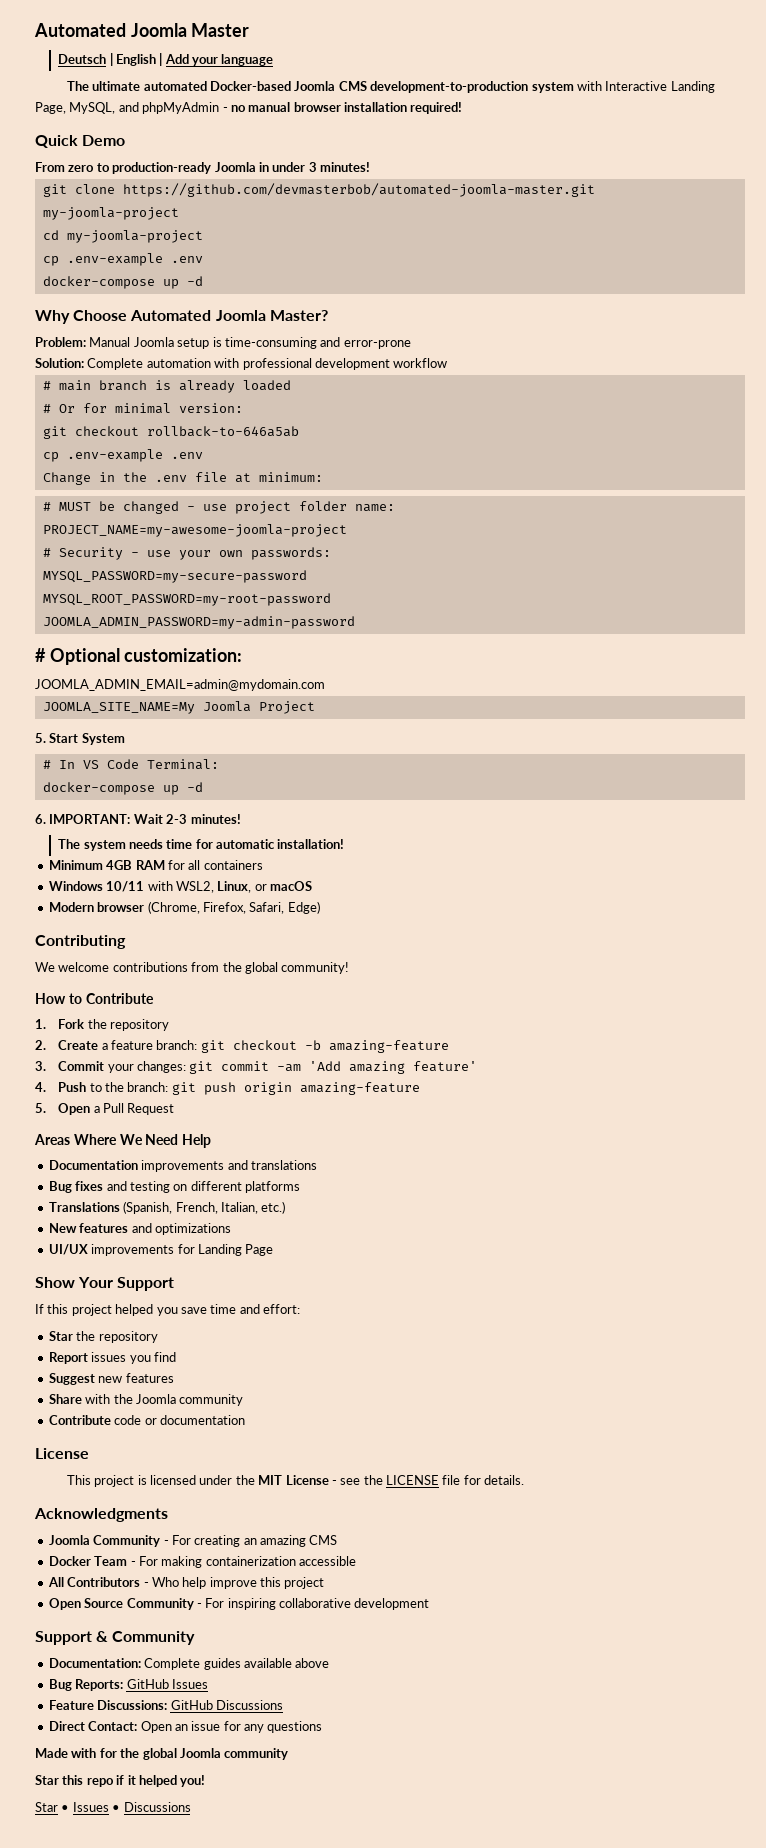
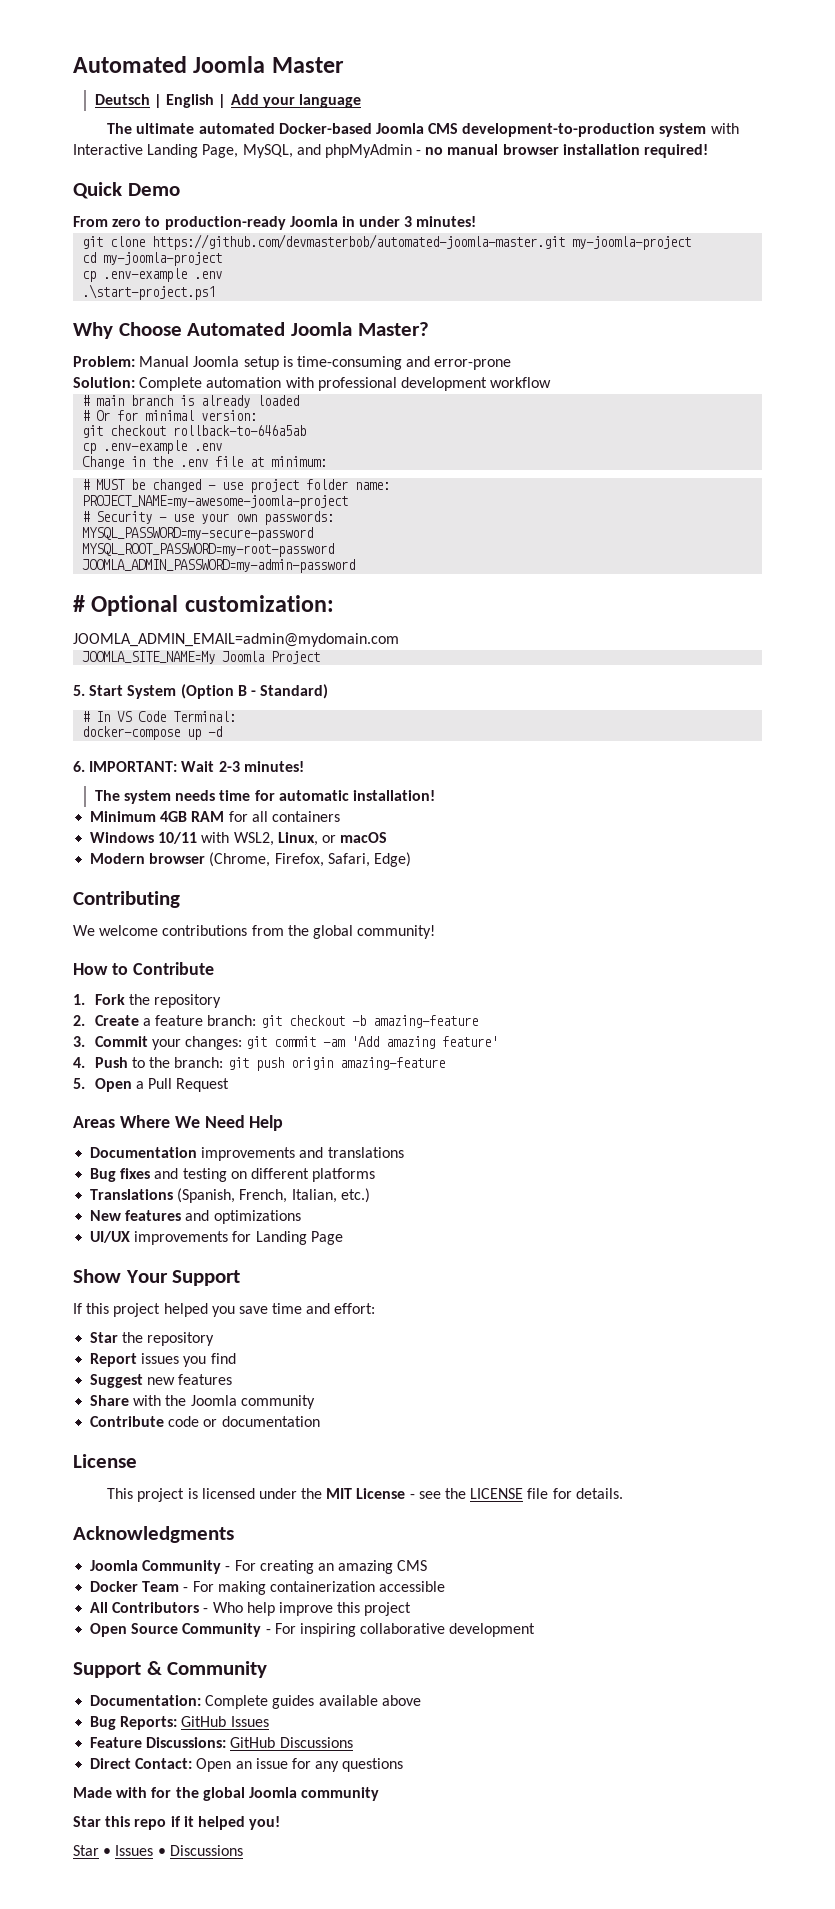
[42,276,203,289] docker-compose up -d -> [82,284,216,300] .\start-project.ps1
(125, 739) none -> [180,684,329,699] (Option B - Standard)

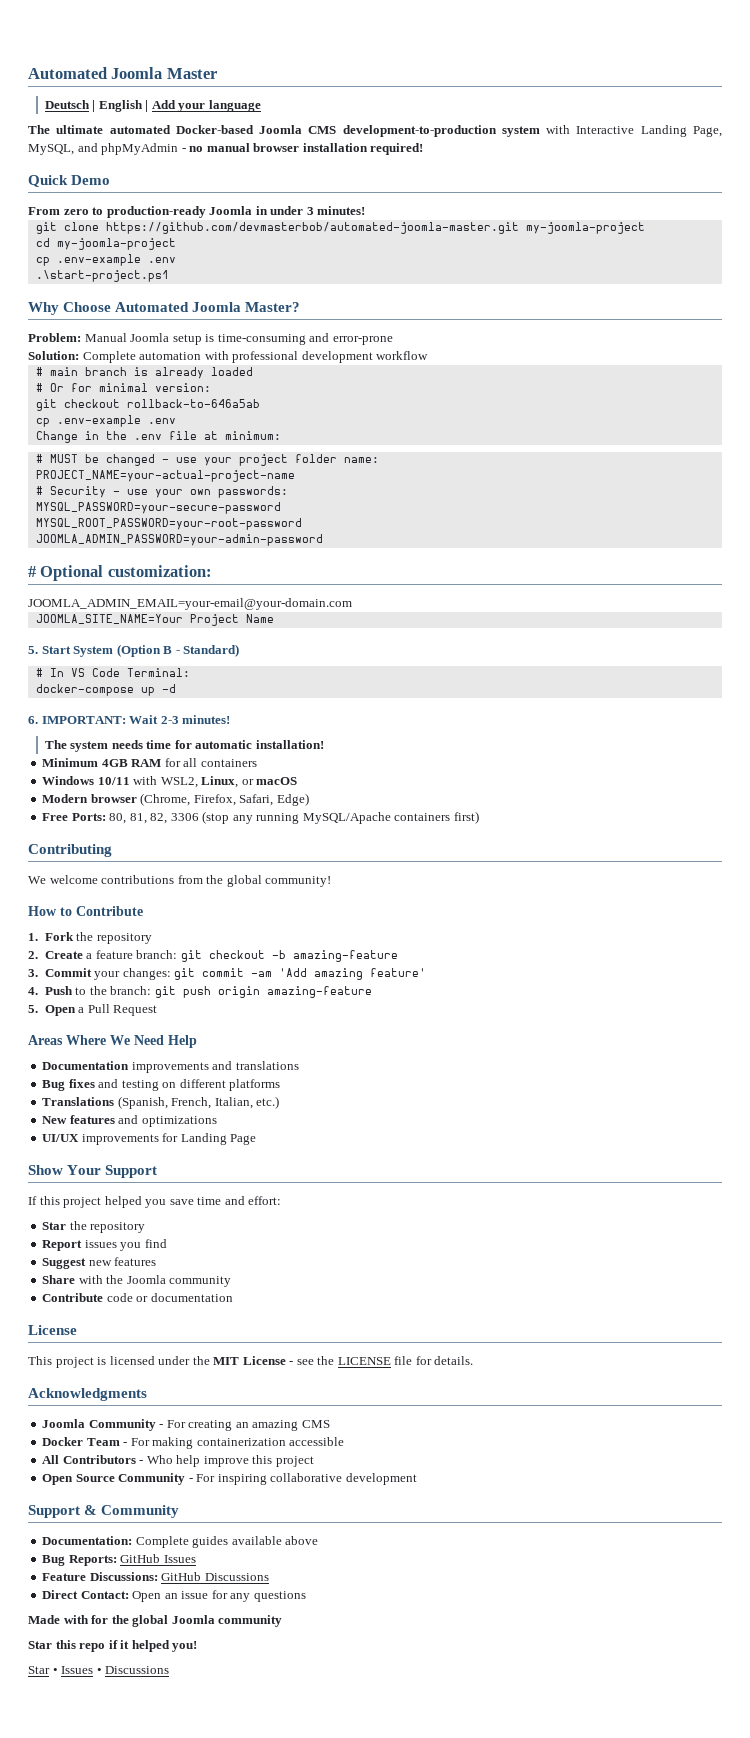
(244, 486) none -> [203,457,232,466] your
[82,495,349,509] PROJECT_NAME=my-awesome-joomla-project -> [35,470,295,482] PROJECT_NAME=your-actual-project-name
[82,527,314,541] [82,543,335,557] [82,559,356,573] MYSQL_PASSWORD=my-secure-password // MYSQL_ROOT_PASSWORD=my-root-password // JOOMLA_ADMIN_PASSWORD=my-admin-password -> [35,502,281,514] [35,518,302,530] [35,534,323,546] MYSQL_PASSWORD=your-secure-password // MYSQL_ROOT_PASSWORD=your-root-password // JOOMLA_ADMIN_PASSWORD=your-admin-password
[73,633,399,647] [82,651,265,664] JOOMLA_ADMIN_EMAIL=admin@mydomain.com // JOOMLA_SITE_NAME=My Joomla -> [28,598,352,610] [35,614,183,624] JOOMLA_ADMIN_EMAIL=your-email@your-domain.com // JOOMLA_SITE_NAME=Your
(321, 657) none -> [245,614,274,623] Name
(411, 859) none -> [42,811,479,824] // Free Ports: 80, 81, 82, 3306 (stop any running MySQL/Apache containers first)

